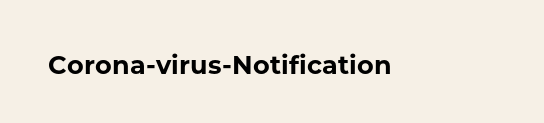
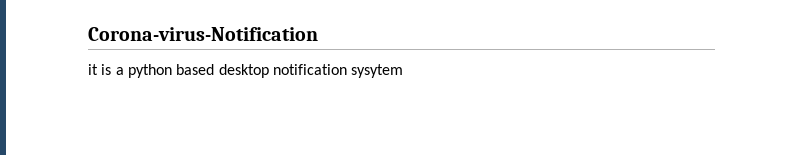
(392, 63) none -> [88,64,404,78] // it is a python based desktop notification sysytem

